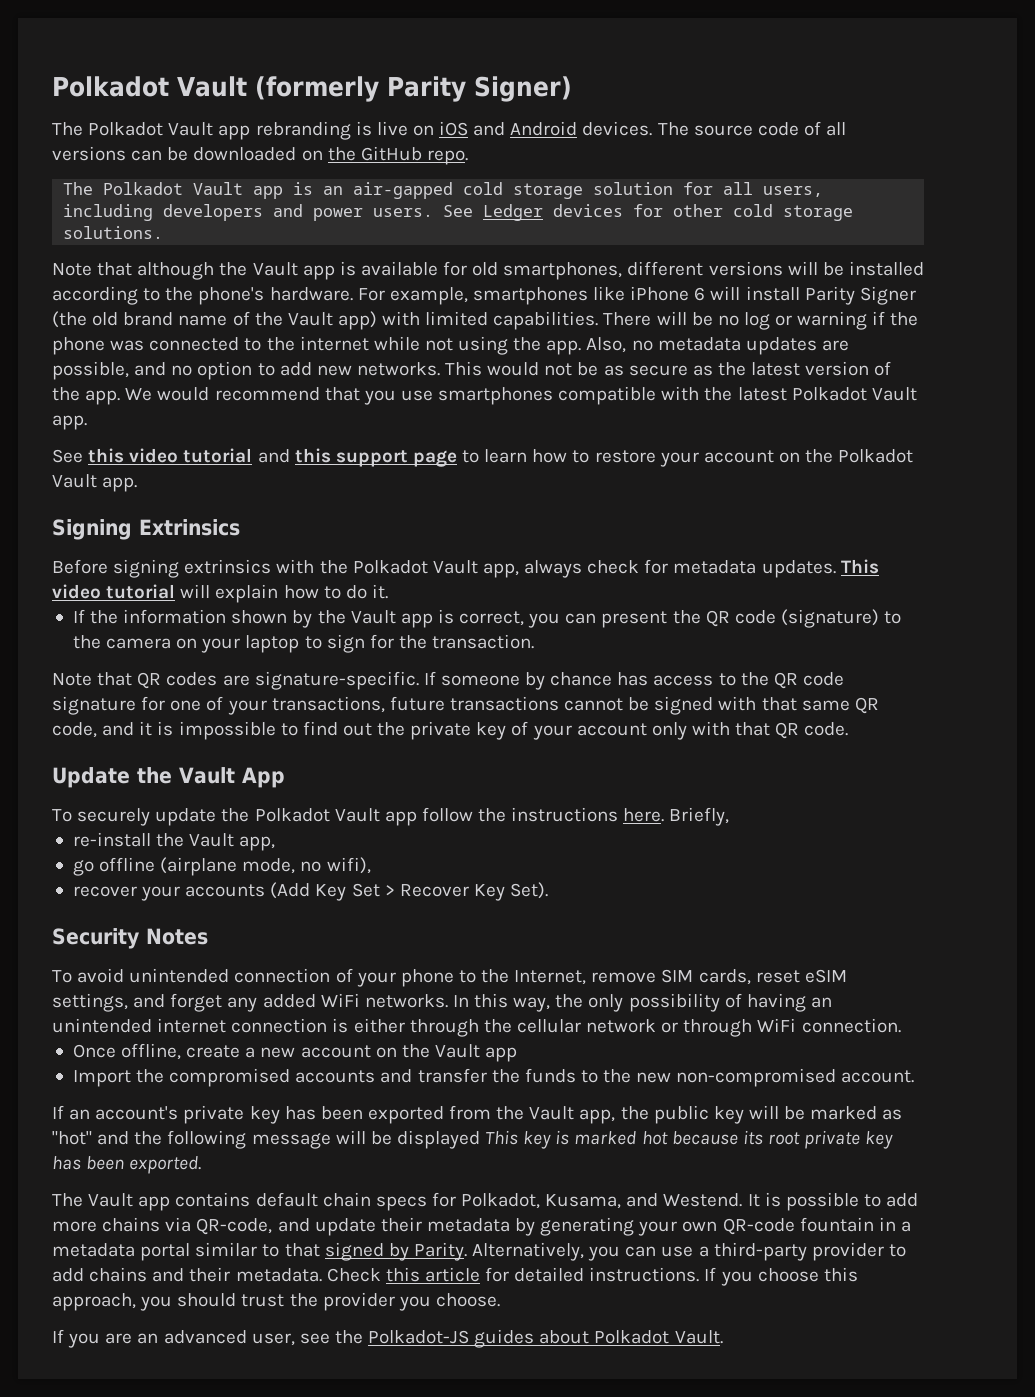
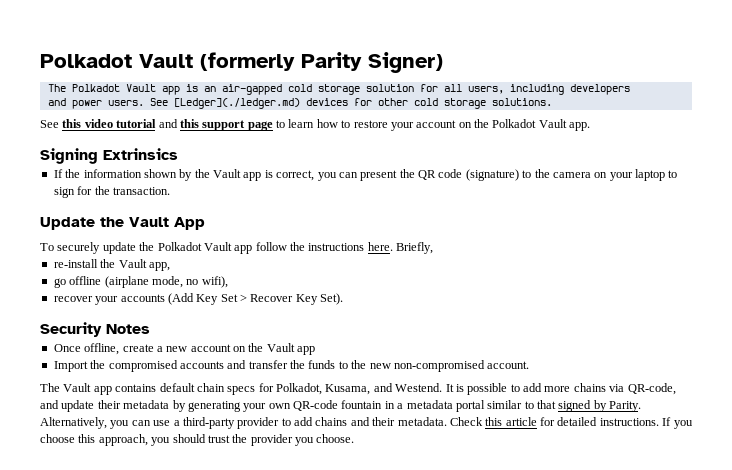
[52,121,847,140] [52,146,468,165] // The Polkadot Vault app rebranding is live on iOS and Android devices. The source code of all versions can be downloaded on the GitHub repo. -> (443, 62) none
(264, 212) none -> (630, 89) //
[483,204,544,221] Ledger -> [173,98,300,109] [Ledger](./ledger.md)
[52,261,924,280] [52,286,916,305] [52,311,919,330] [52,336,849,355] [52,361,892,380] [52,386,917,405] [52,415,87,430] // Note that although the Vault app is available for old smartphones, different versions will be installed according to the phone's hardware. For example, smartphones like iPhone 6 will install Parity Signer (the old brand name of the Vault app) with limited capabilities. There will be no log or warning if the phone was connected to the internet while not using the app. Also, no metadata updates are possible, and no option to add new networks. This would not be as secure as the latest version of the app. We would recommend that you use smartphones compatible with the latest Polkadot Vault app. -> (552, 102) none
[52,559,879,578] [52,584,388,603] // Before signing extrinsics with the Polkadot Vault app, always check for metadata updates. This video tutorial will explain how to do it. -> (178, 154) none
[52,671,844,690] [52,696,879,715] [52,721,849,740] // Note that QR codes are signature-specific. If someone by chance has access to the QR code signature for one of your transactions, future transactions cannot be signed with that same QR code, and it is impossible to find out the private key of your account only with that QR code. -> (170, 191) none
[52,968,847,987] [52,993,832,1012] [52,1018,901,1037] // To avoid unintended connection of your phone to the Internet, remove SIM cards, reset eSIM settings, and forget any added WiFi networks. In this way, the only possibility of having an unintended internet connection is either through the cellular network or through WiFi connection. -> (150, 329) none
[52,1105,903,1124] [52,1130,894,1149] [52,1156,202,1174] // If an account's private key has been exported from the Vault app, the public key will be marked as "hot" and the following message will be displayed This key is marked hot because its root private key has been exported. -> (530, 365) none
[52,1329,723,1348] // If you are an advanced user, see the Polkadot-JS guides about Polkadot Vault. -> (355, 438) none

